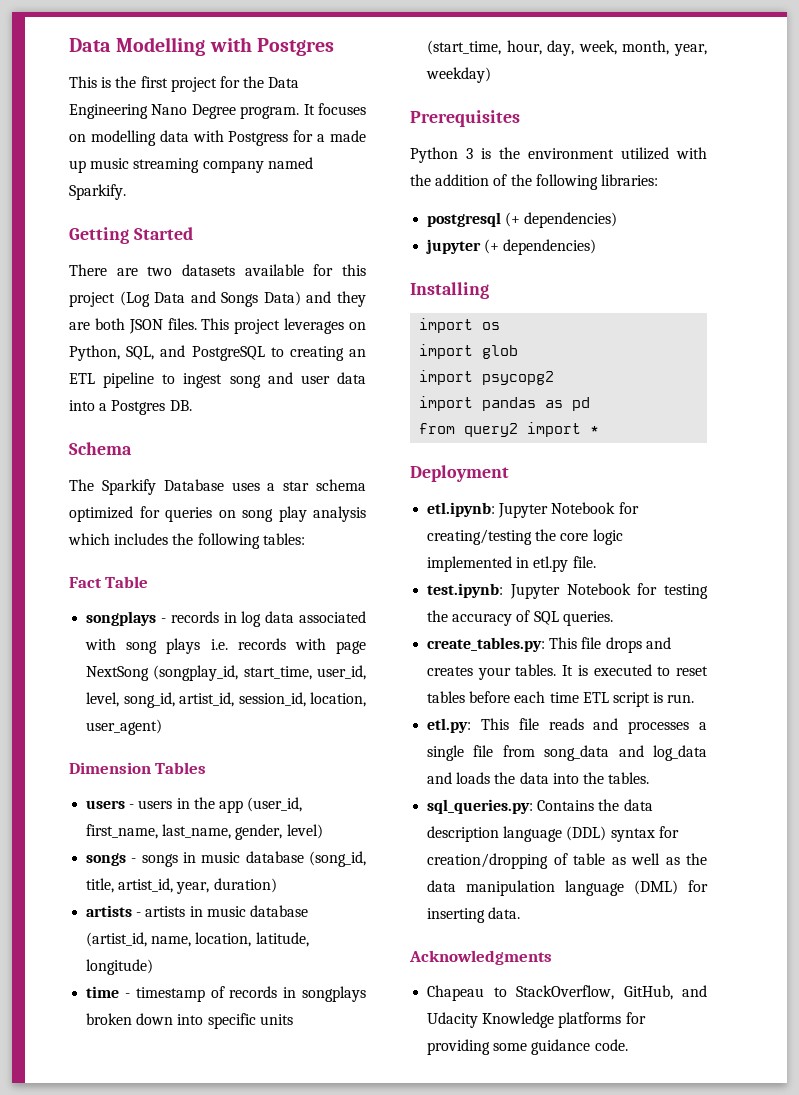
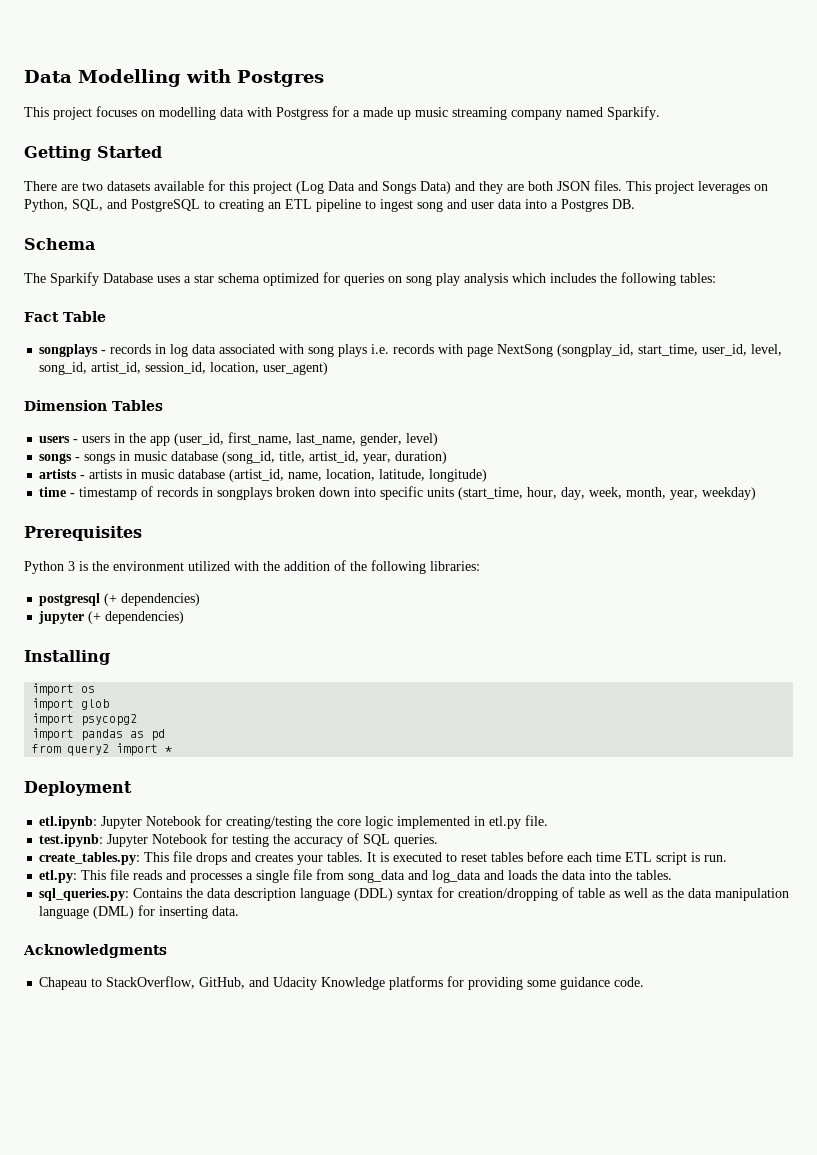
[101,76,300,92] [69,104,315,119] is the first project for the Data Engineering Nano Degree program. It -> [53,107,92,120] project

